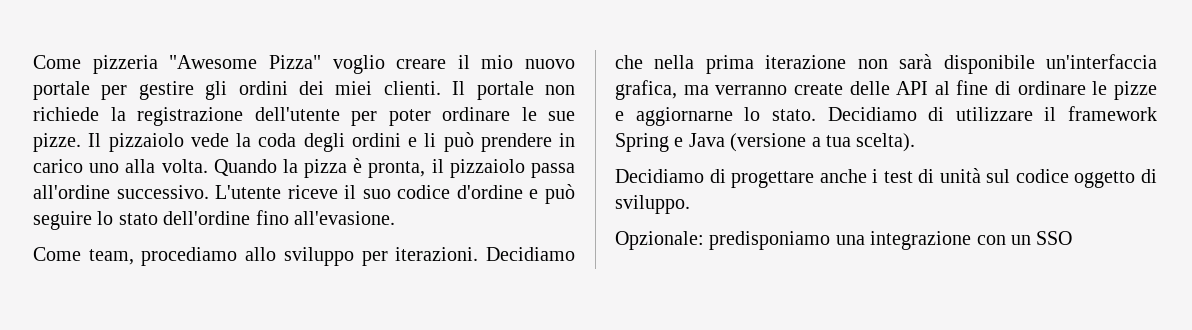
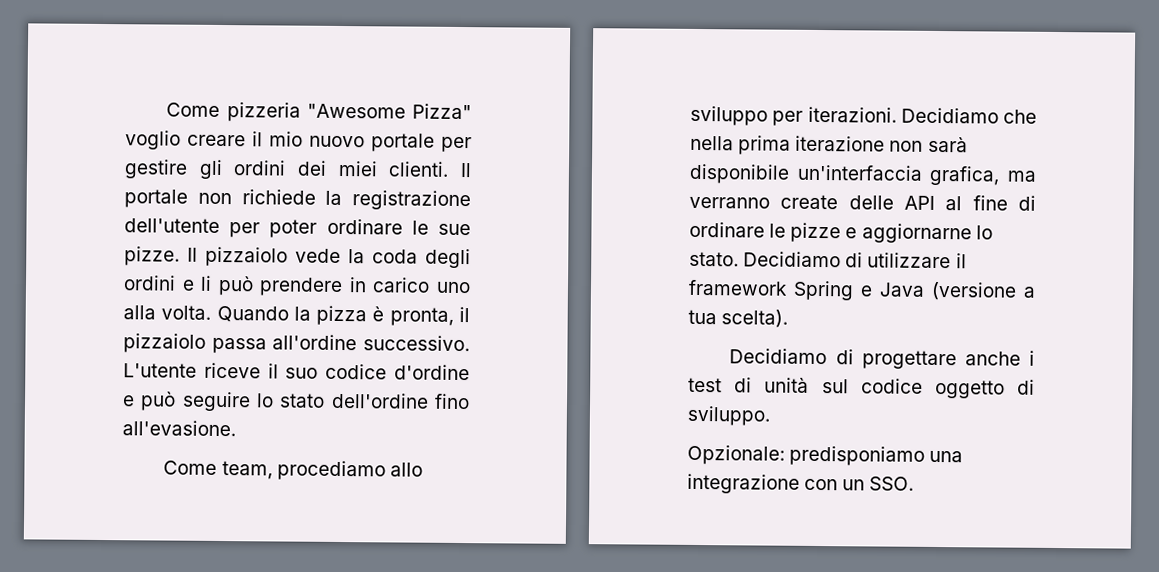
[1036,231,1073,245] SSO -> [869,476,915,491] SSO.

